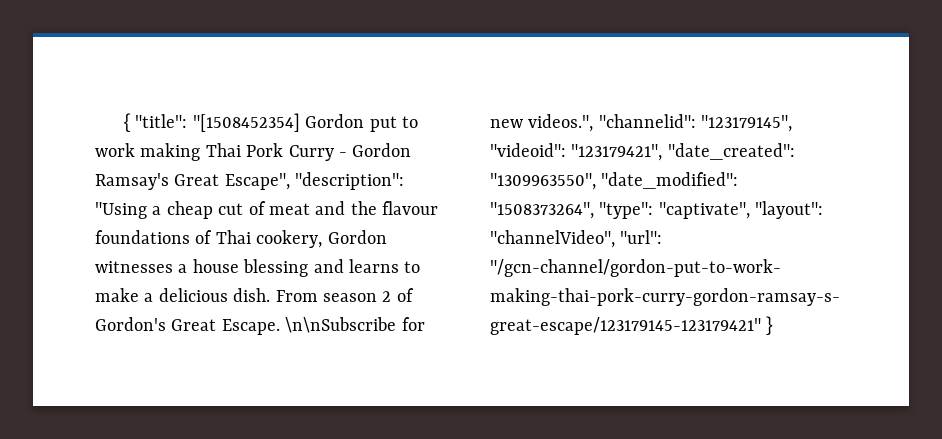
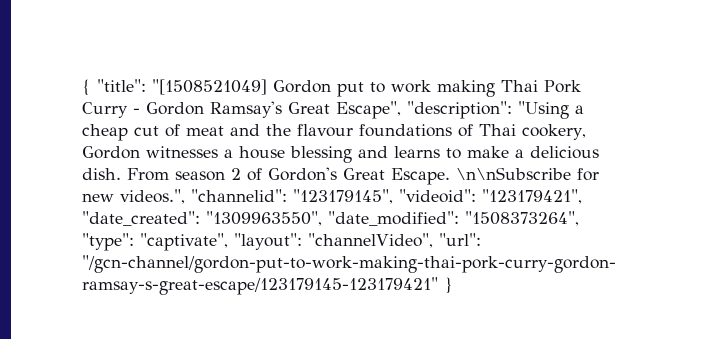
[192,113,300,132] "[1508452354] -> [152,79,267,95] "[1508521049]

